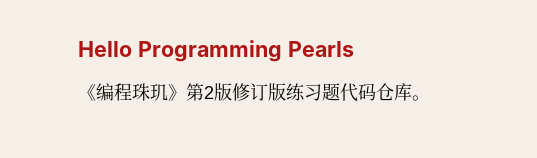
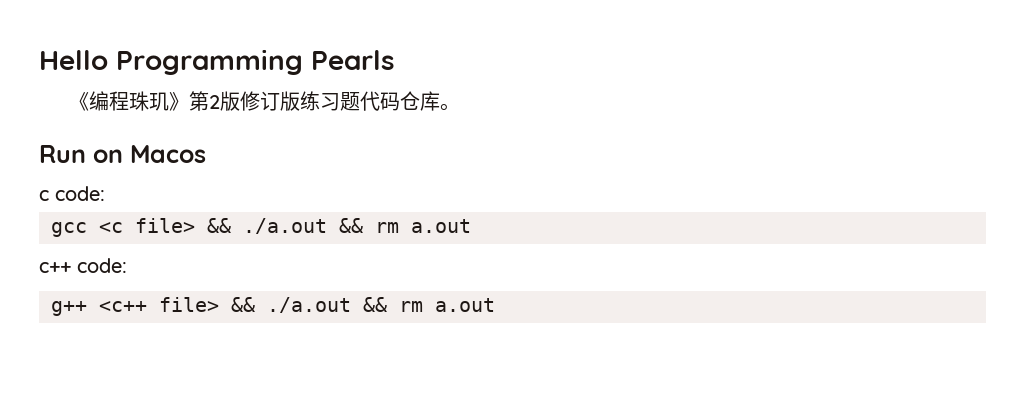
(430, 98) none -> [39,145,206,163] [39,186,105,201] [51,218,471,237] [39,258,127,273] [51,297,495,316] // Run on Macos // c code: // gcc <c file> && ./a.out && rm a.out // c++ code: // g++ <c++ file> && ./a.out && rm a.out

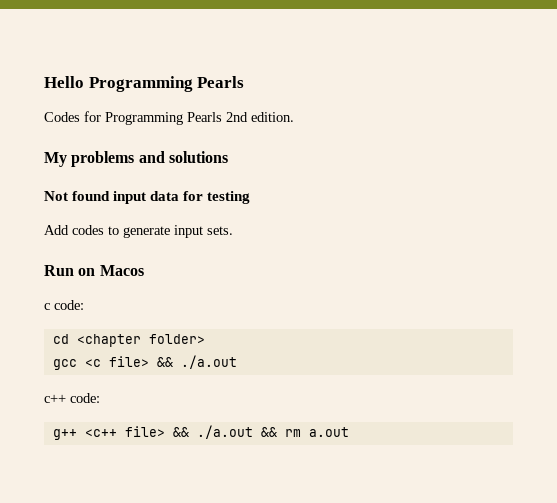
[69,91,461,111] 《编程珠玑》第2版修订版练习题代码仓库。 -> [44,111,294,125] [44,151,228,167] [44,191,251,204] [44,225,233,238] Codes for Programming Pearls 2nd edition. // My problems and solutions // Not found input data for testing // Add codes to generate input sets.
(105, 193) none -> [52,334,205,347] // cd <chapter folder>
[339,218,471,233] && rm a.out -> (237, 362) none

